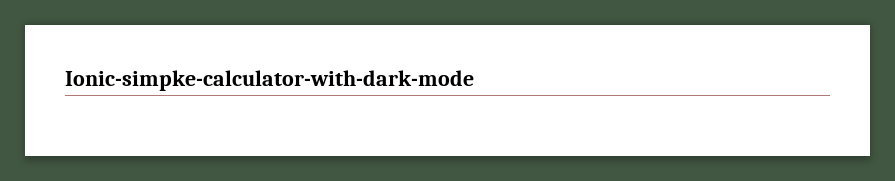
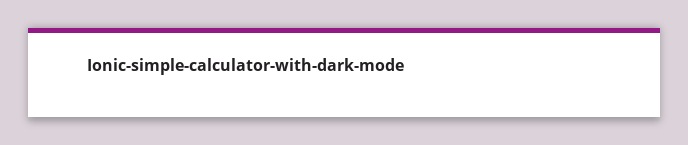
[65,70,474,91] Ionic-simpke-calculator-with-dark-mode -> [87,58,404,75] Ionic-simple-calculator-with-dark-mode

